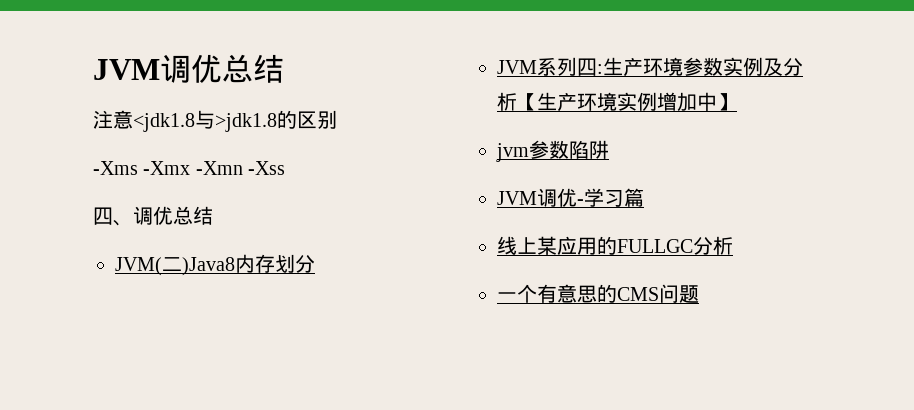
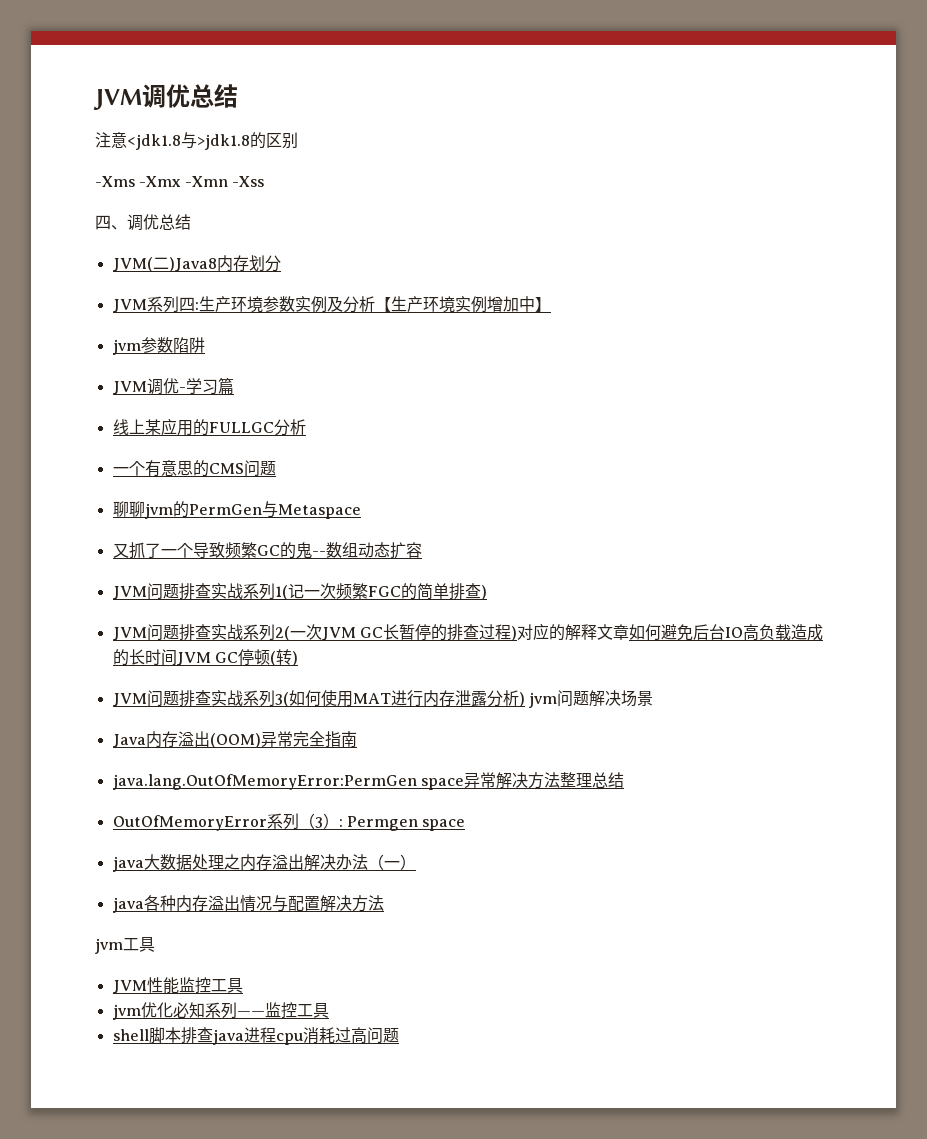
(699, 294) none -> [112,501,361,519] [112,542,422,559] [112,583,487,600] [112,623,823,641] [112,649,298,666] [112,690,653,708] [112,731,357,748] [112,772,624,790] [112,813,466,831] [112,854,416,872] [112,895,384,913] [95,937,155,954] [112,977,243,994] [112,1002,329,1020] [112,1027,399,1045] // 聊聊jvm的PermGen与Metaspace // 又抓了一个导致频繁GC的鬼--数组动态扩容 // JVM问题排查实战系列1(记一次频繁FGC的简单排查) // JVM问题排查实战系列2(一次JVM GC长暂停的排查过程)对应的解释文章如何避免后台IO高负载造成的长时间JVM GC停顿(转) // JVM问题排查实战系列3(如何使用MAT进行内存泄露分析) jvm问题解决场景 // Java内存溢出(OOM)异常完全指南 // java.lang.OutOfMemoryError:PermGen space异常解决方法整理总结 // OutOfMemoryError系列（3）: Permgen space // java大数据处理之内存溢出解决办法（一） // java各种内存溢出情况与配置解决方法 // jvm工具 // JVM性能监控工具 // jvm优化必知系列——监控工具 // shell脚本排查java进程cpu消耗过高问题

